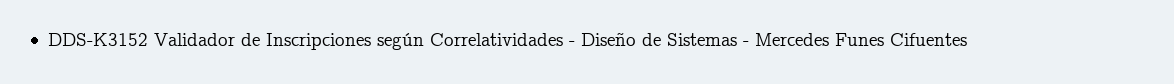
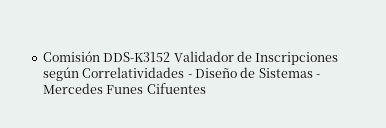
(47, 39) none -> [42,51,100,62] Comisión

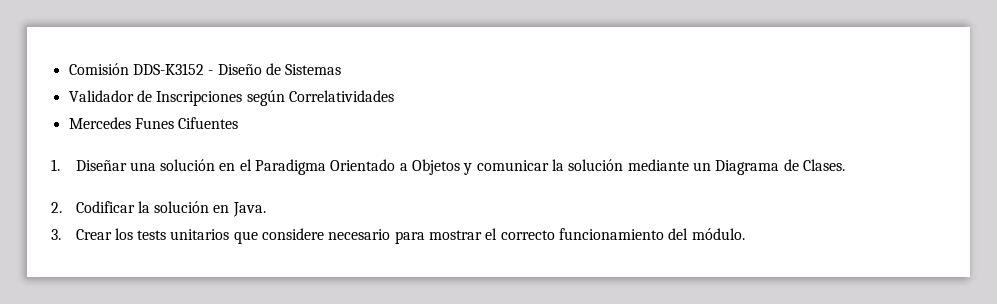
(171, 57) none -> [208,63,342,75] - Diseño de Sistemas //
[187,67,320,78] [42,83,206,94] - Diseño de Sistemas - Mercedes Funes Cifuentes -> [68,117,239,129] [51,159,845,175] [51,201,266,217] [51,228,745,244] // Mercedes Funes Cifuentes // 1. Diseñar una solución en el Paradigma Orientado a Objetos y comunicar la solución mediante un Diagrama de Clases. // 2. Codificar la solución en Java. // 3. Crear los tests unitarios que considere necesario para mostrar el correcto funcionamiento del módulo.

